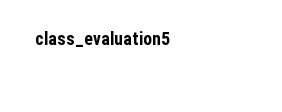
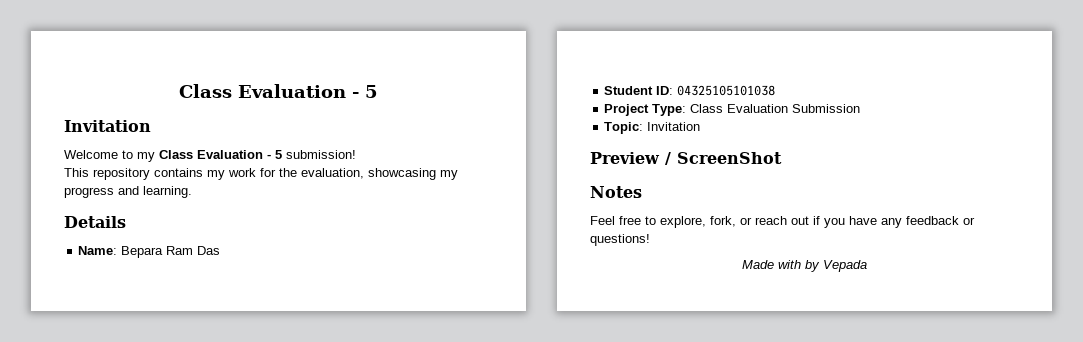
[35,31,170,47] class_evaluation5 -> [179,84,378,98] [64,120,151,132] [64,150,356,162] [64,168,458,180] [64,186,192,198] [64,216,126,228] [78,246,221,258] [604,85,776,96] [604,104,861,116] [604,122,701,134] [590,152,782,165] [590,186,642,198] [590,216,975,228] [590,234,650,246] [742,260,867,272] Class Evaluation - 5 // Invitation // Welcome to my Class Evaluation - 5 submission! // This repository contains my work for the evaluation, showcasing my progress and learning. // Details // Name: Bepara Ram Das // Student ID: 04325105101038 // Project Type: Class Evaluation Submission // Topic: Invitation // Preview / ScreenShot // Notes // Feel free to explore, fork, or reach out if you have any feedback or questions! // Made with by Vepada

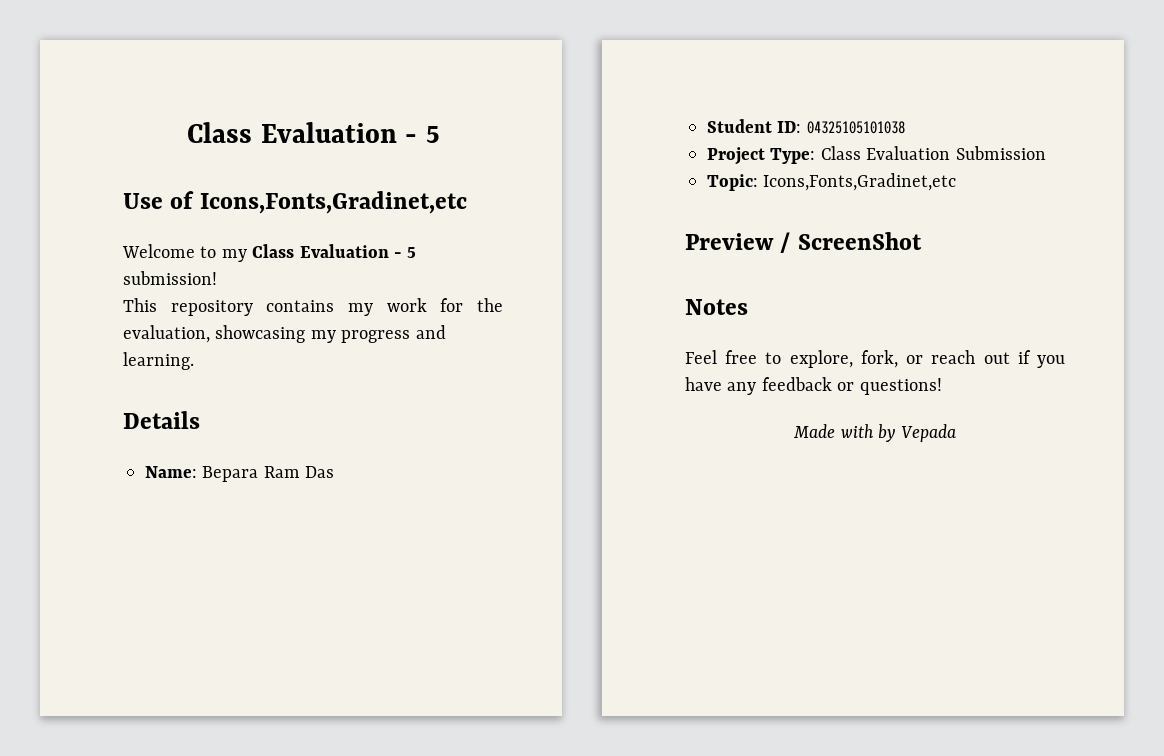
[64,120,151,132] Invitation -> [123,191,467,214] Use of Icons,Fonts,Gradinet,etc
[647,122,701,131] Invitation -> [763,173,957,191] Icons,Fonts,Gradinet,etc

